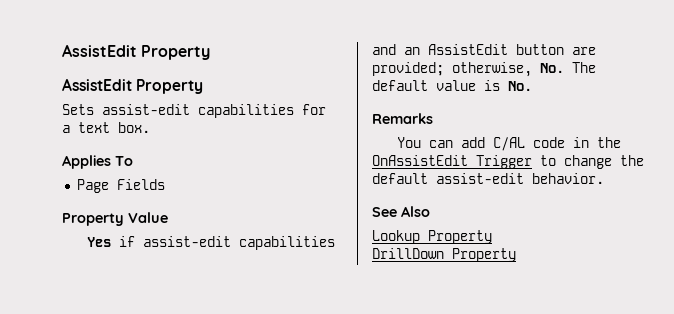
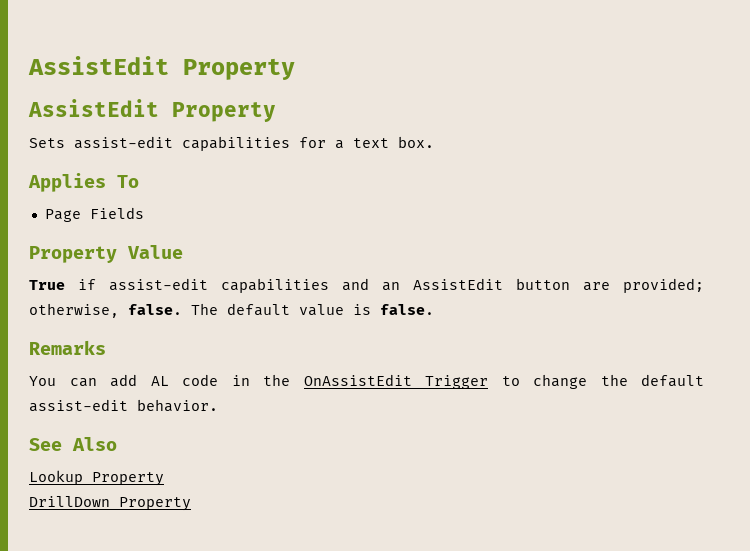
[86,237,111,247] Yes -> [29,280,65,290] True
[540,63,564,73] No. -> [128,304,182,315] false.
[508,81,532,91] No. -> [380,304,434,315] false.
[492,137,525,151] C/AL -> [150,376,169,386] AL

